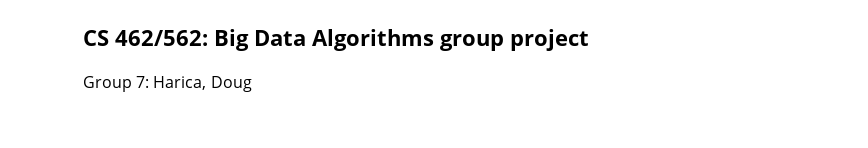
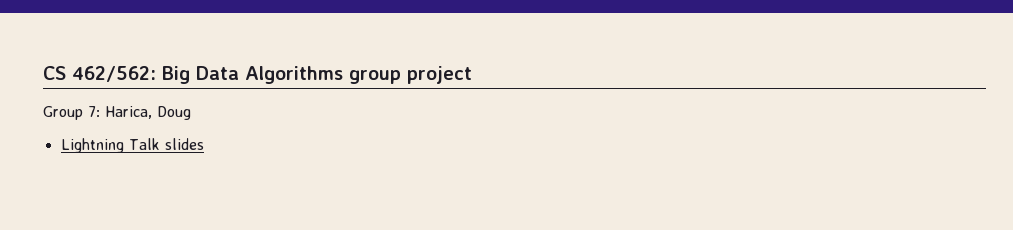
(252, 84) none -> [60,138,204,153] // Lightning Talk slides

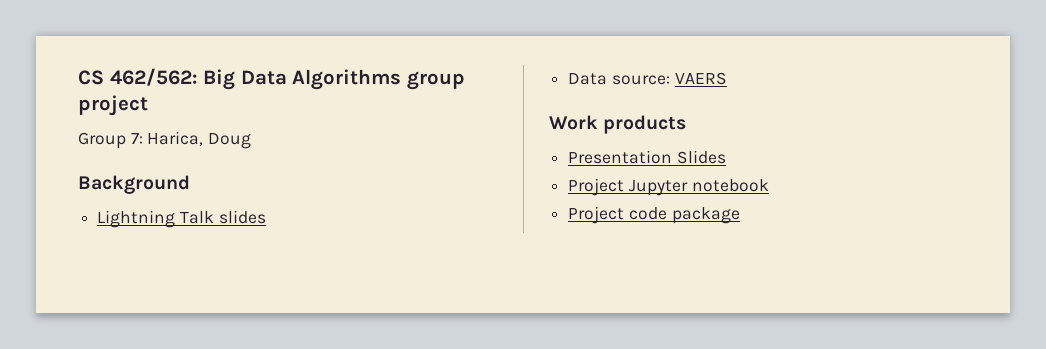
(191, 113) none -> [78,175,190,194] // Background
(204, 144) none -> [568,72,727,85] [549,115,687,134] [568,150,726,164] [568,178,769,196] [568,206,740,224] // Data source: VAERS // Work products // Presentation Slides // Project Jupyter notebook // Project code package

